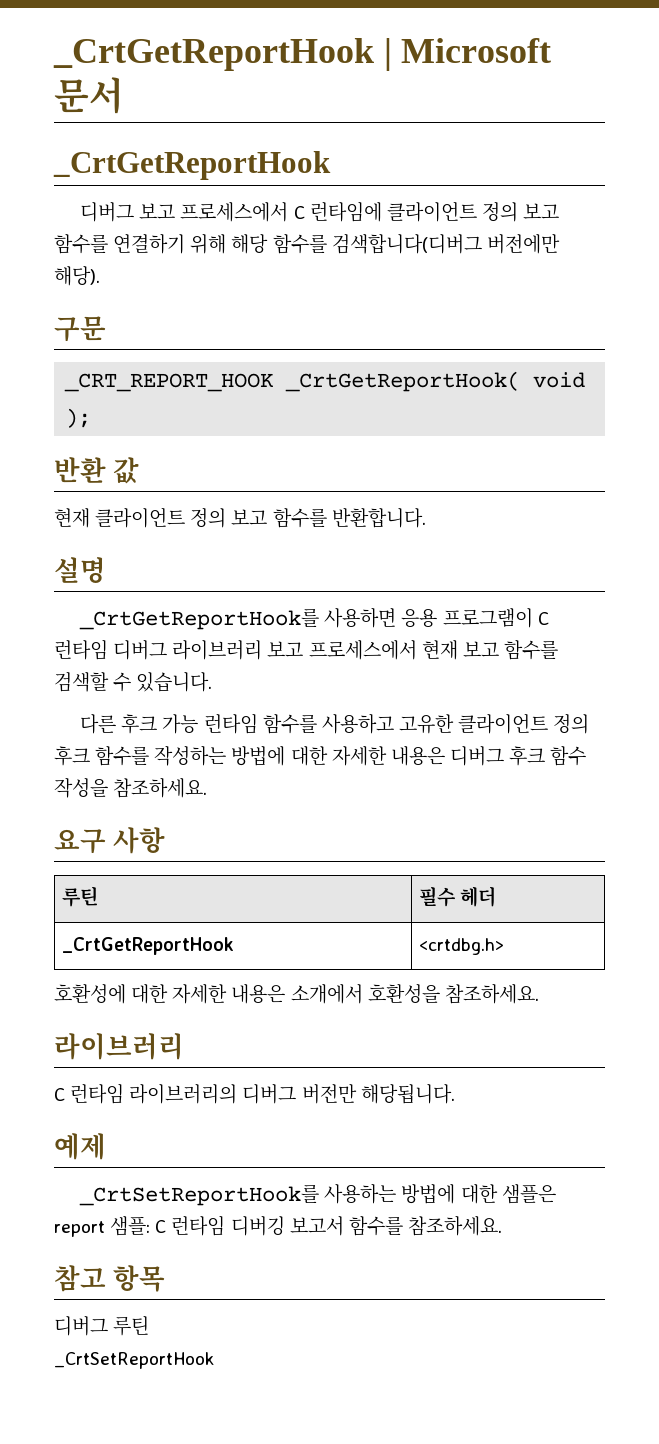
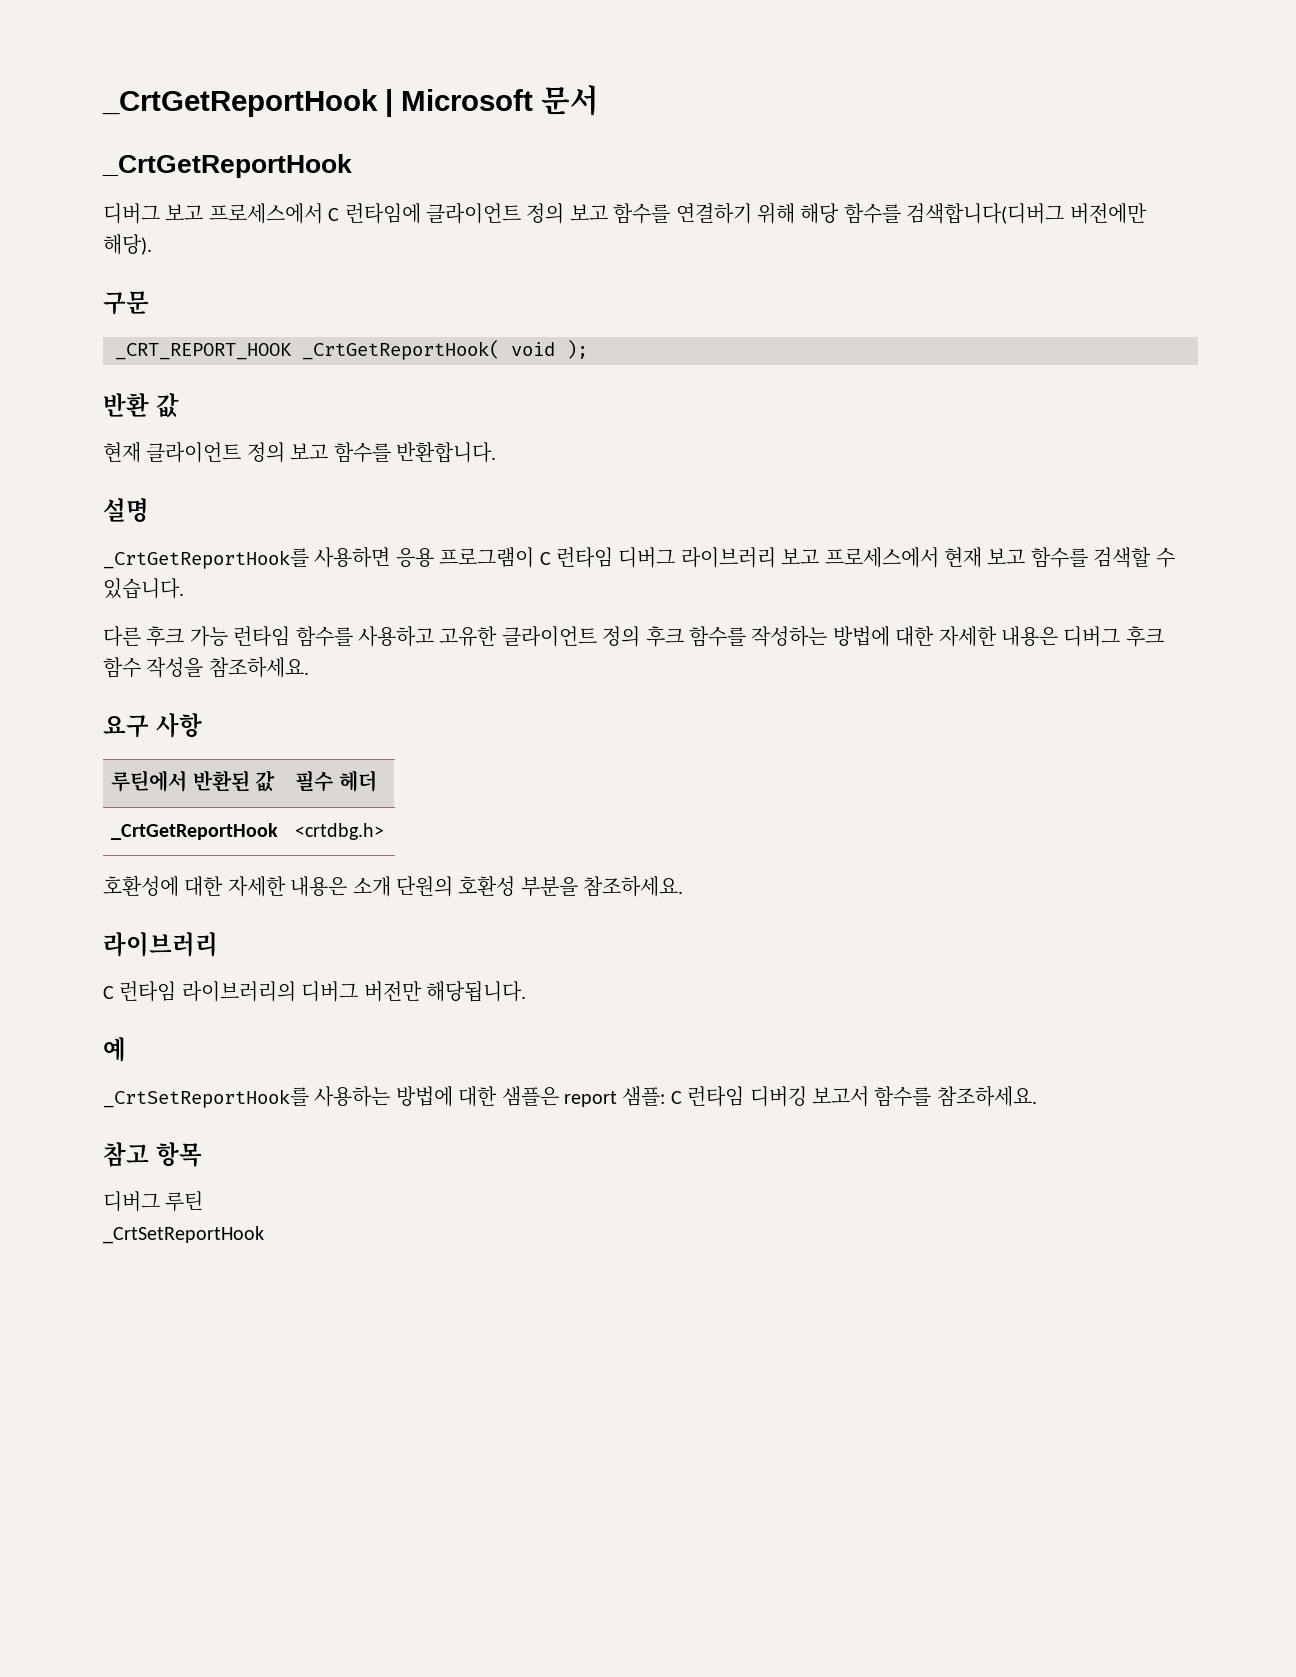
[61,886,98,907] 루틴 -> [111,770,276,792] 루틴에서 반환된 값
[290,984,440,1004] 소개에서 호환성을 -> [352,876,578,897] 소개 단원의 호환성 부분을
[54,1133,106,1160] 예제 -> [103,1037,126,1062] 예

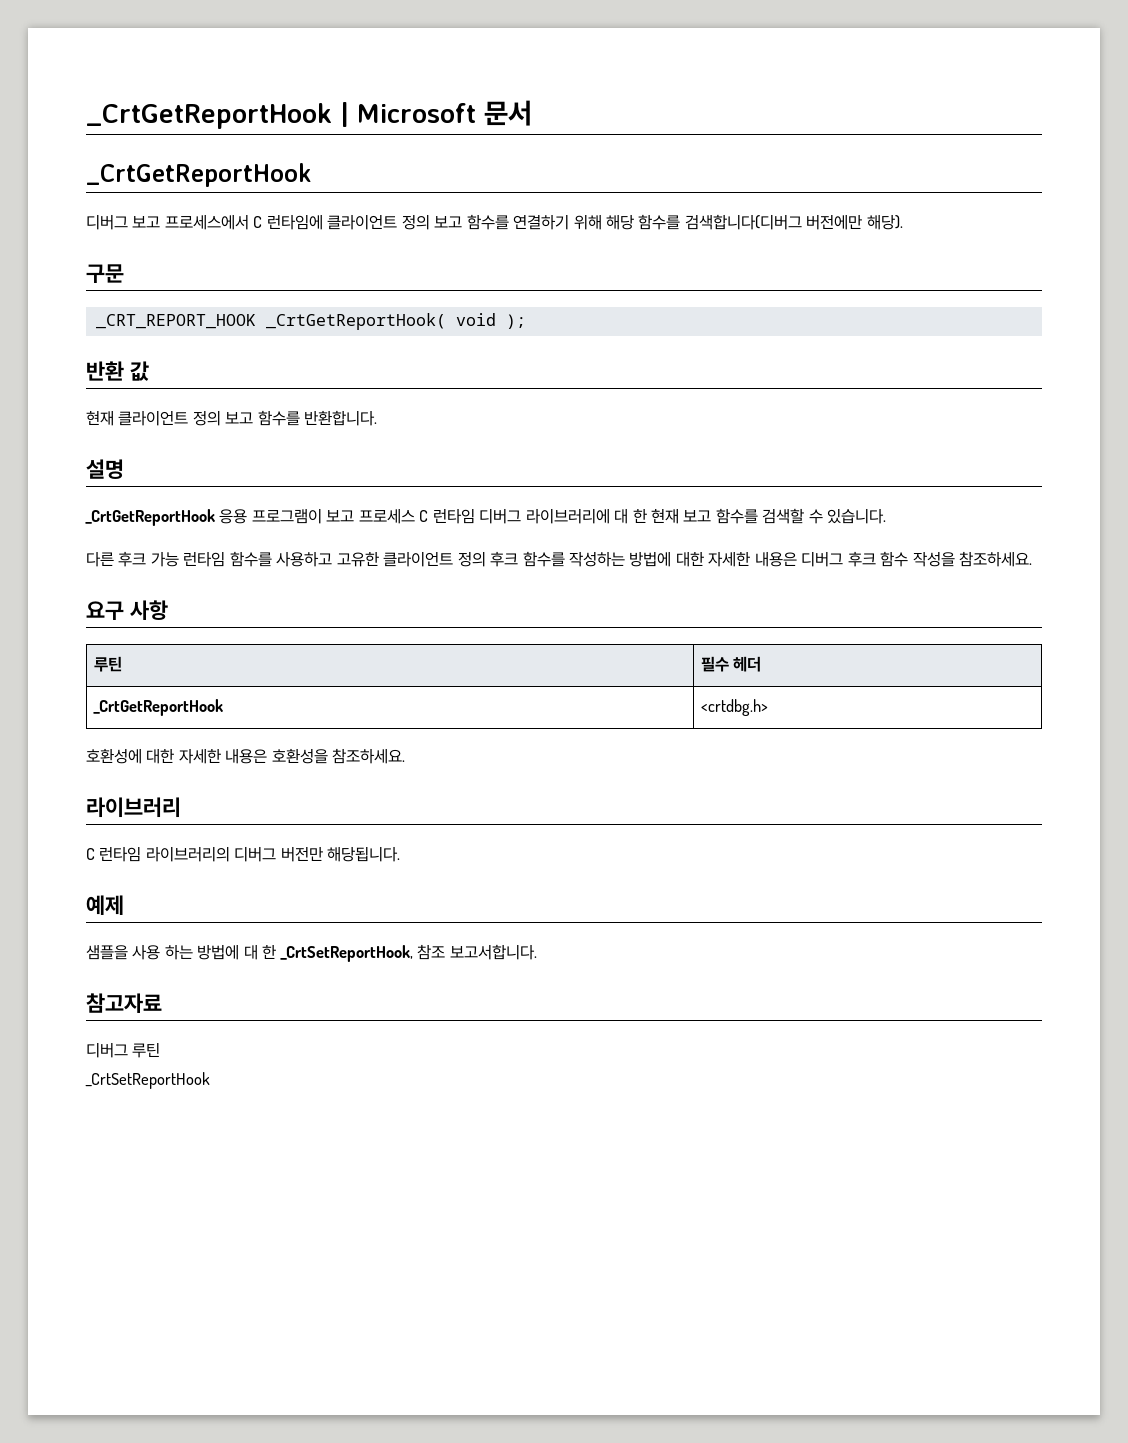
[103,547,939,569] _CrtGetReportHook를 사용하면 응용 프로그램이 C 런타임 디버그 라이브러리 보고 프로세스에서 -> [85,508,647,526] _CrtGetReportHook 응용 프로그램이 보고 프로세스 C 런타임 디버그 라이브러리에 대 한
[111,770,276,792] 루틴에서 반환된 값 -> [93,656,122,672] 루틴
[352,876,578,897] 소개 단원의 호환성 부분을 -> [271,748,328,764] 호환성을
[103,1037,126,1062] [103,1086,1037,1108] [103,1142,202,1167] 예 // _CrtSetReportHook를 사용하는 방법에 대한 샘플은 report 샘플: C 런타임 디버깅 보고서 함수를 참조하세요. // 참고 항목 -> [86,895,124,915] [86,944,537,962] [86,993,162,1013] 예제 // 샘플을 사용 하는 방법에 대 한 _CrtSetReportHook, 참조 보고서합니다. // 참고자료

